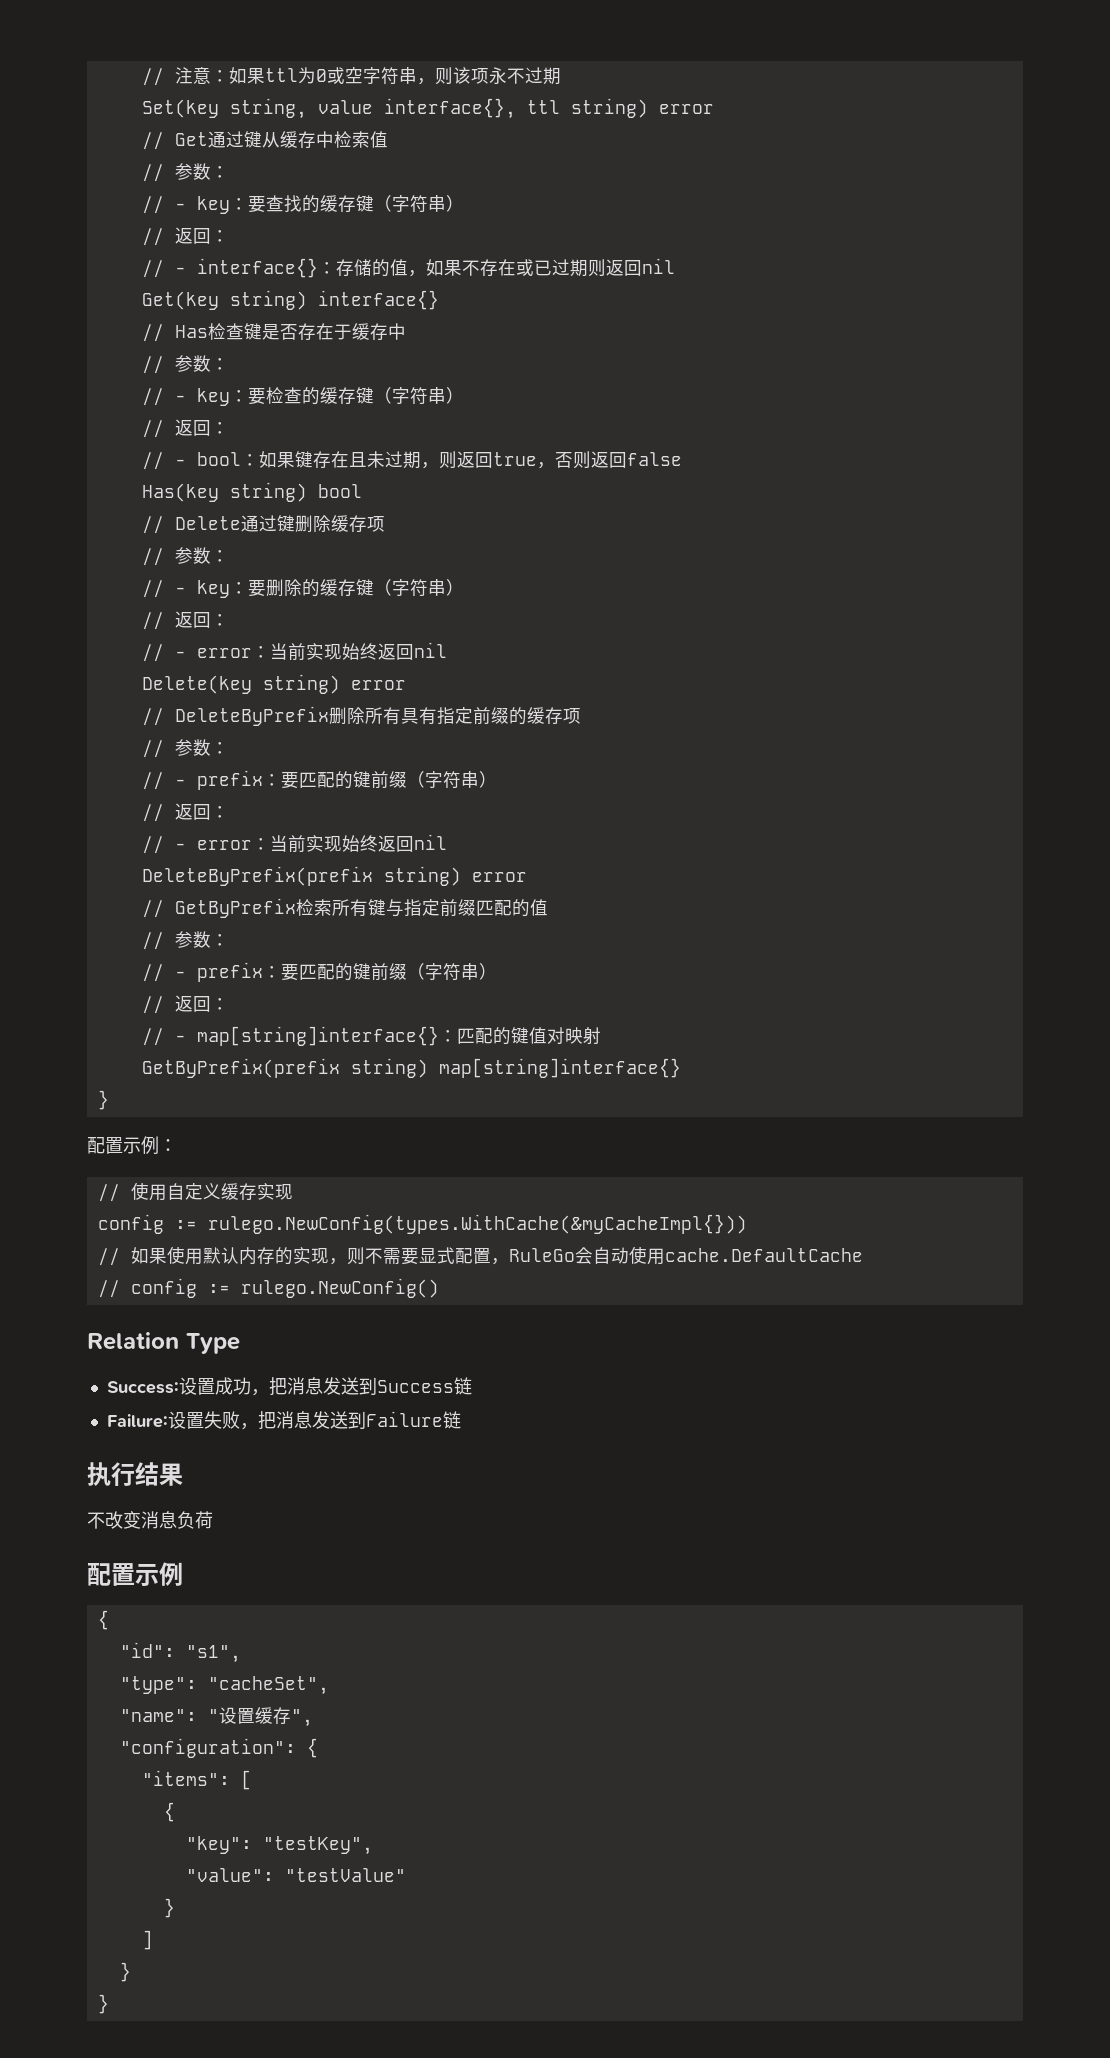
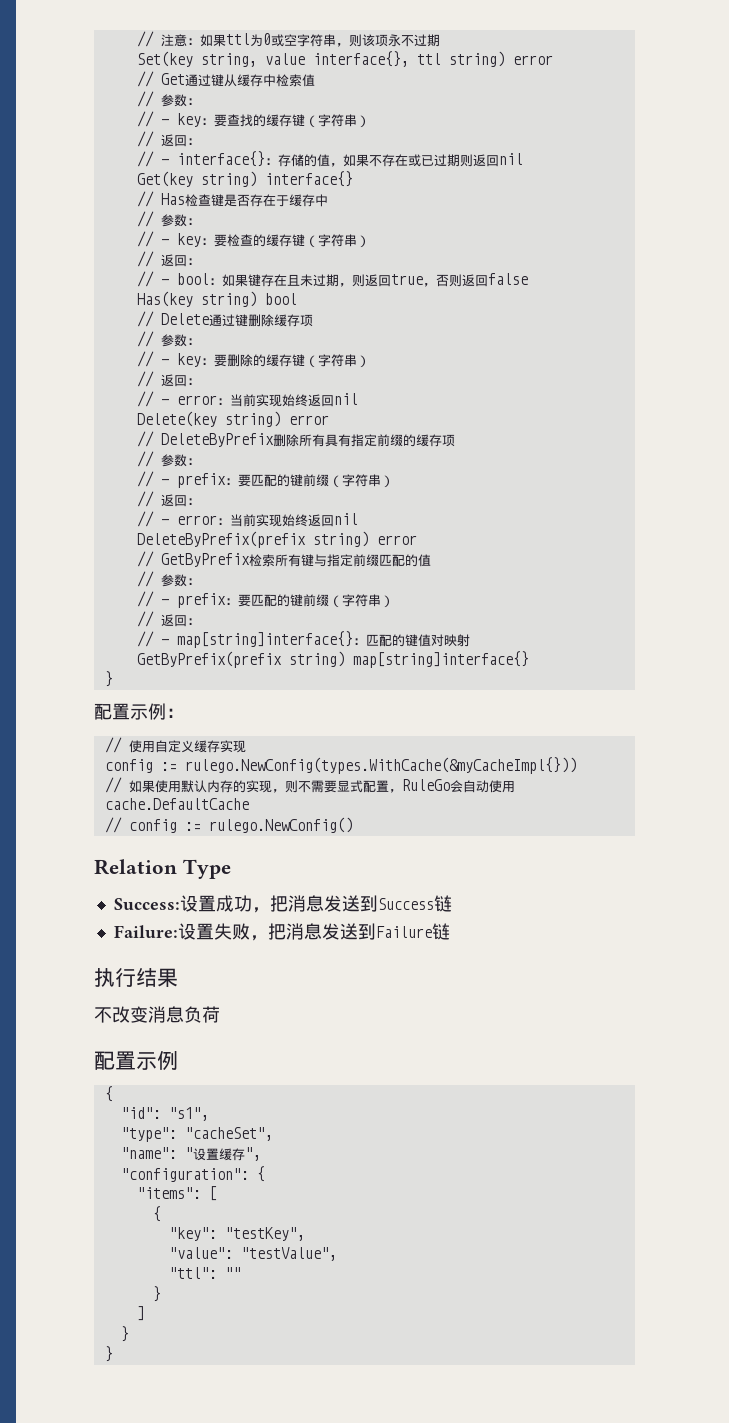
[284,1868,406,1882] "testValue" -> [240,1247,337,1261] [168,1267,241,1279] "testValue", // "ttl": ""

